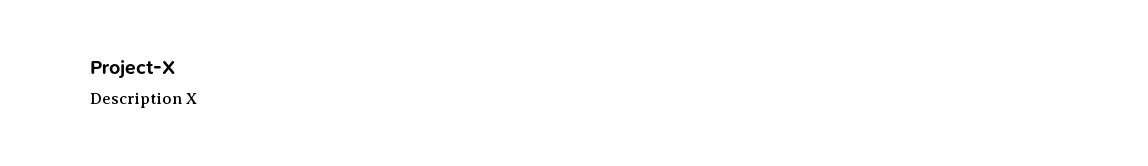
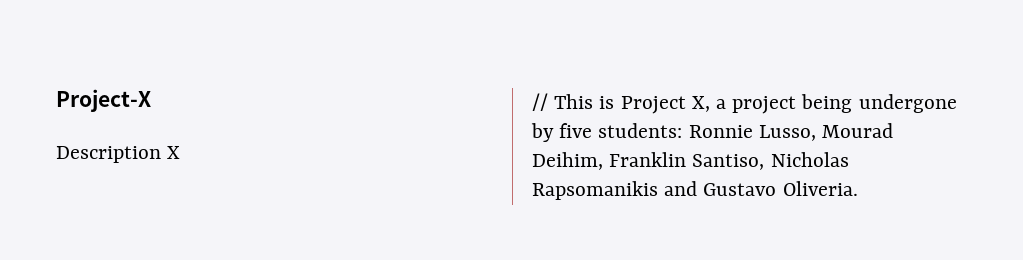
(198, 98) none -> [532,93,957,114] [531,123,894,142] [532,152,849,170] [532,181,858,200] // // This is Project X, a project being undergone by five students: Ronnie Lusso, Mourad Deihim, Franklin Santiso, Nicholas Rapsomanikis and Gustavo Oliveria.

